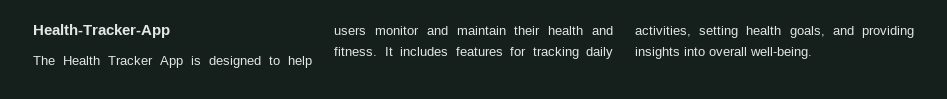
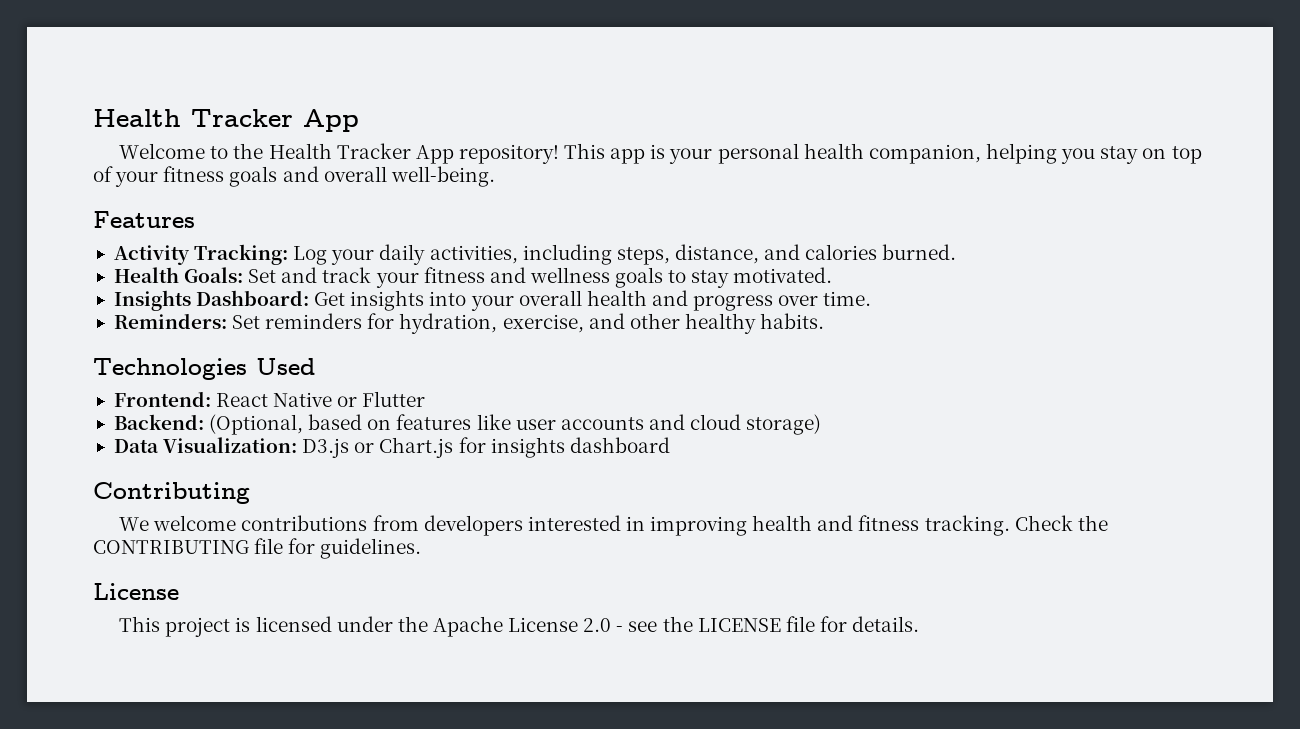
[33,24,170,38] [33,56,312,68] [334,26,613,35] [334,47,613,59] [635,26,914,38] [635,47,812,59] Health-Tracker-App // The Health Tracker App is designed to help users monitor and maintain their health and fitness. It includes features for tracking daily activities, setting health goals, and providing insights into overall well-being. -> [93,109,359,132] [119,143,1202,164] [93,166,495,187] [93,211,195,228] [113,244,957,265] [113,267,833,288] [113,290,872,311] [113,313,825,334] [93,358,315,380] [113,391,426,407] [113,414,822,435] [113,437,670,458] [93,482,250,504] [119,515,1108,536] [93,538,422,559] [93,583,179,600] [119,616,920,637] Health Tracker App // Welcome to the Health Tracker App repository! This app is your personal health companion, helping you stay on top of your fitness goals and overall well-being. // Features // Activity Tracking: Log your daily activities, including steps, distance, and calories burned. // Health Goals: Set and track your fitness and wellness goals to stay motivated. // Insights Dashboard: Get insights into your overall health and progress over time. // Reminders: Set reminders for hydration, exercise, and other healthy habits. // Technologies Used // Frontend: React Native or Flutter // Backend: (Optional, based on features like user accounts and cloud storage) // Data Visualization: D3.js or Chart.js for insights dashboard // Contributing // We welcome contributions from developers interested in improving health and fitness tracking. Check the CONTRIBUTING file for guidelines. // License // This project is licensed under the Apache License 2.0 - see the LICENSE file for details.

